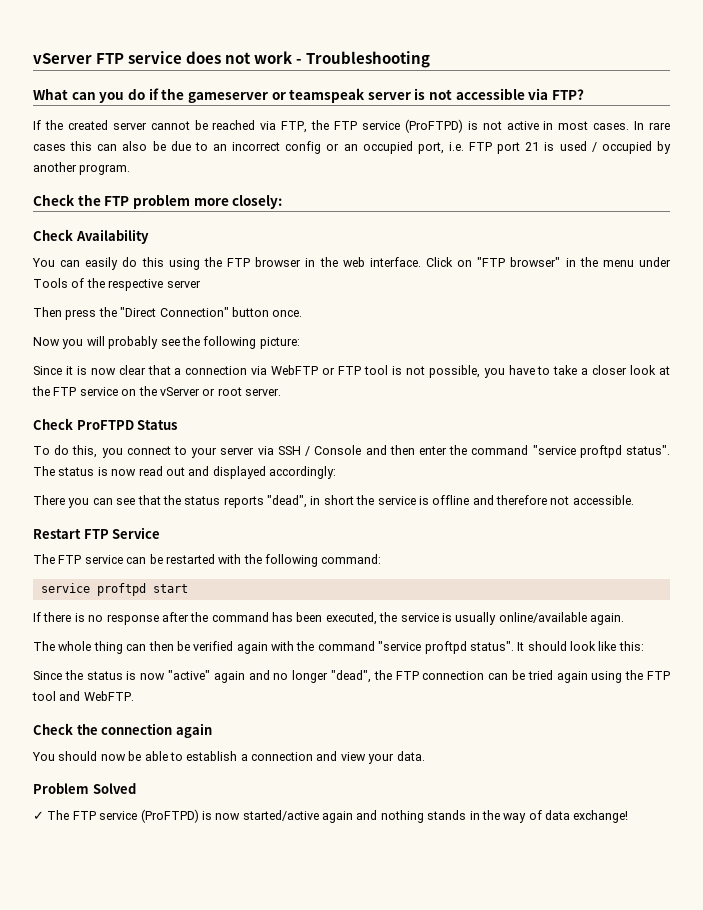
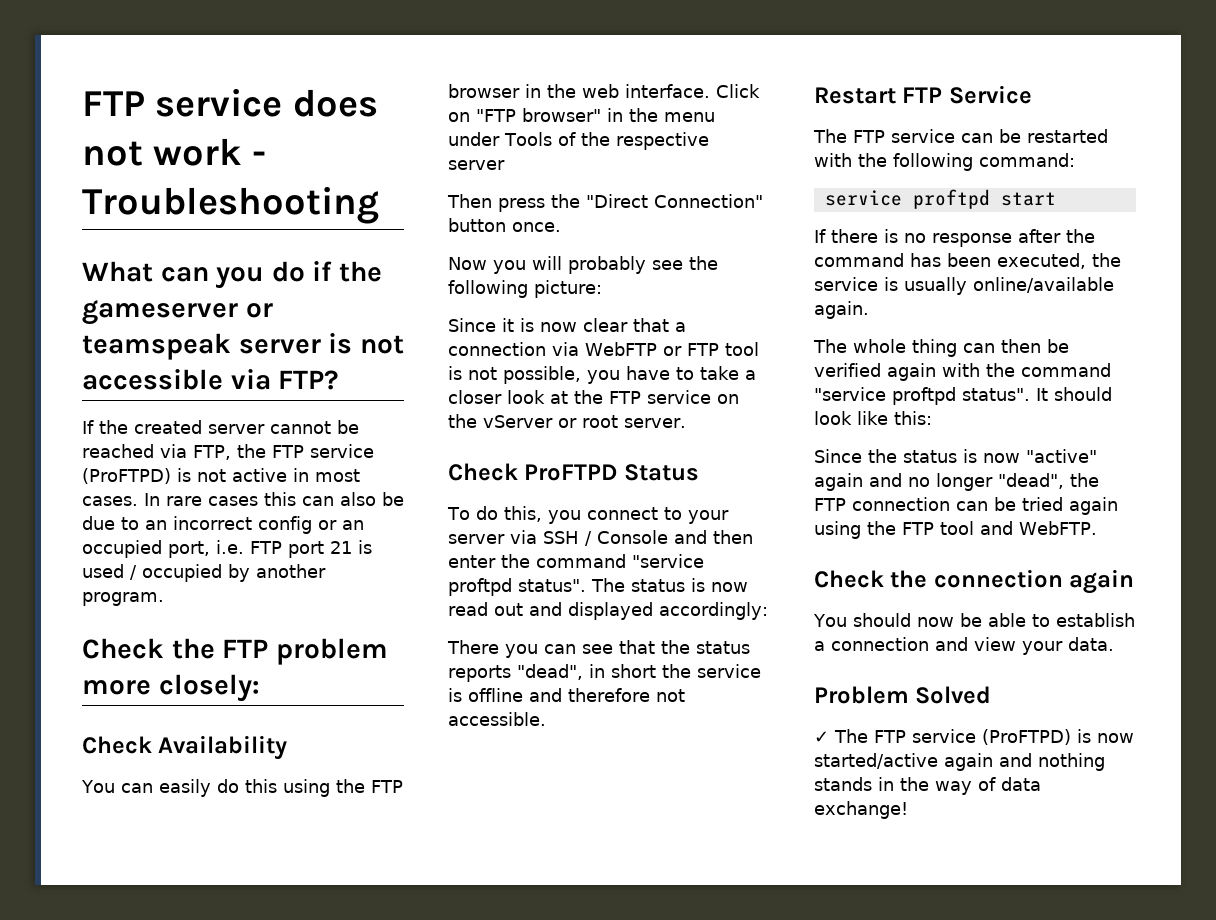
[33,53,92,64] vServer -> (82, 103) none

